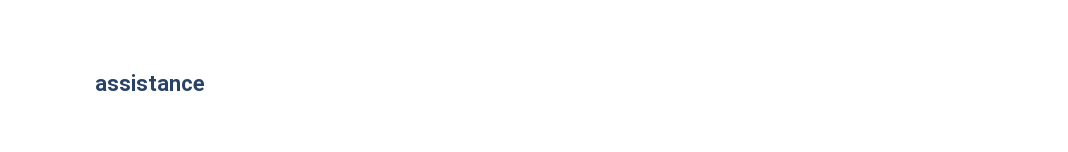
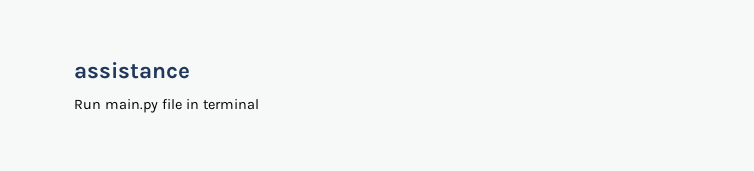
(205, 82) none -> [74,99,259,113] // Run main.py file in terminal

